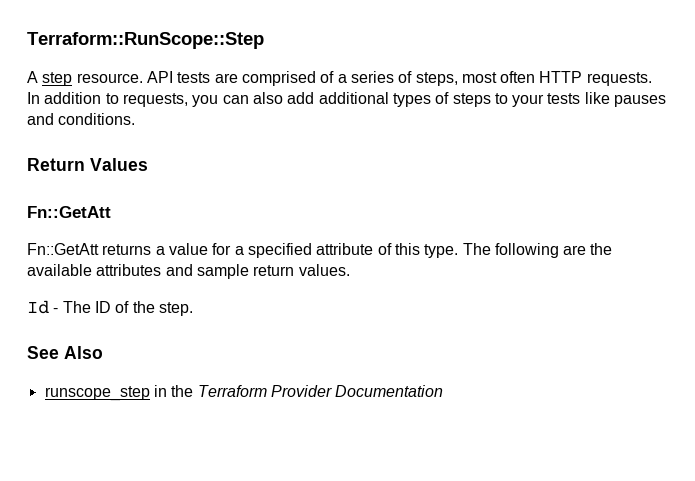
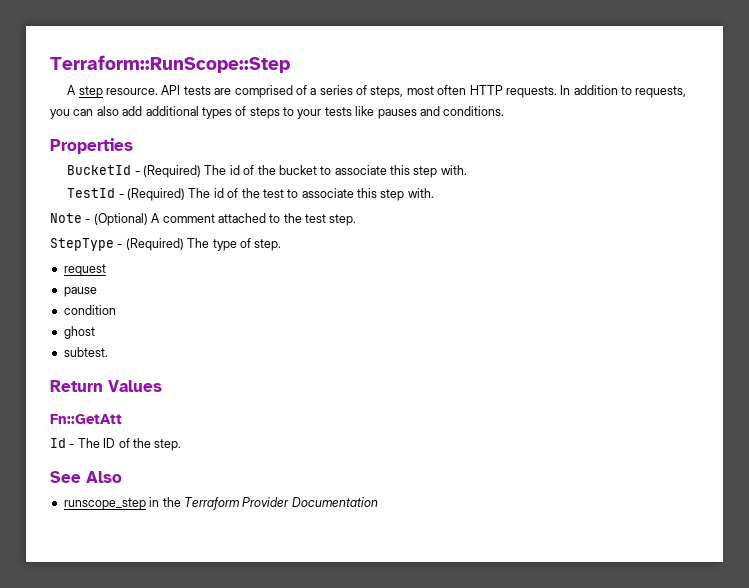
[27,158,148,171] [27,206,111,218] [27,243,613,258] [27,264,350,279] Return Values // Fn::GetAtt // Fn::GetAtt returns a value for a specified attribute of this type. The following are the available attributes and sample return values. -> [50,138,133,154] [67,165,467,178] [67,188,434,201] [50,213,357,226] [50,238,282,251] [63,264,106,276] [63,287,97,297] [63,305,116,315] [63,326,95,339] [63,347,108,357] [50,380,162,392] [50,414,122,424] Properties // BucketId - (Required) The id of the bucket to associate this step with. // TestId - (Required) The id of the test to associate this step with. // Note - (Optional) A comment attached to the test step. // StepType - (Required) The type of step. // request // pause // condition // ghost // subtest. // Return Values // Fn::GetAtt

